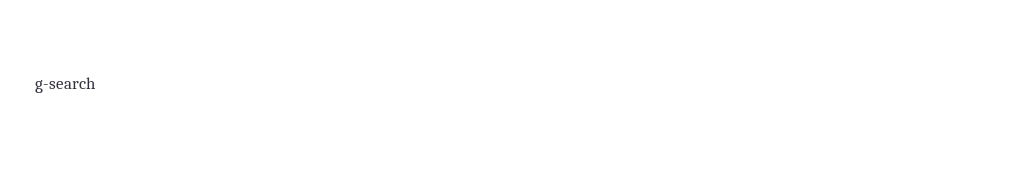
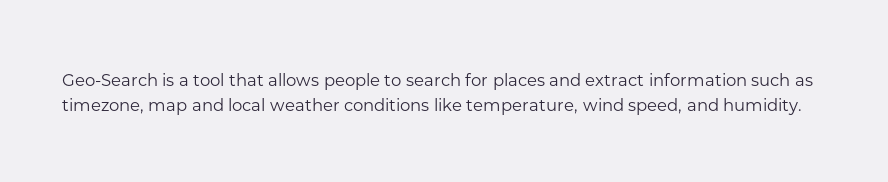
[35,77,96,93] g-search -> [62,73,813,90] [62,98,803,115] Geo-Search is a tool that allows people to search for places and extract information such as timezone, map and local weather conditions like temperature, wind speed, and humidity.

